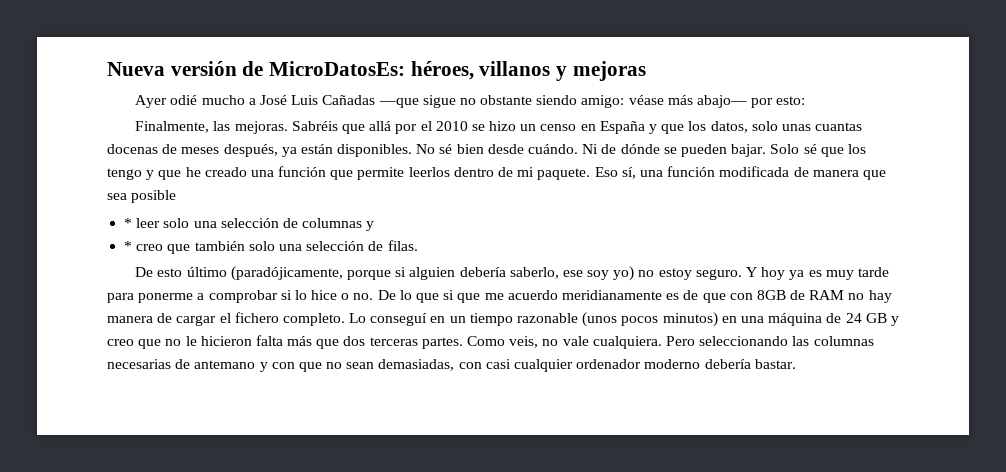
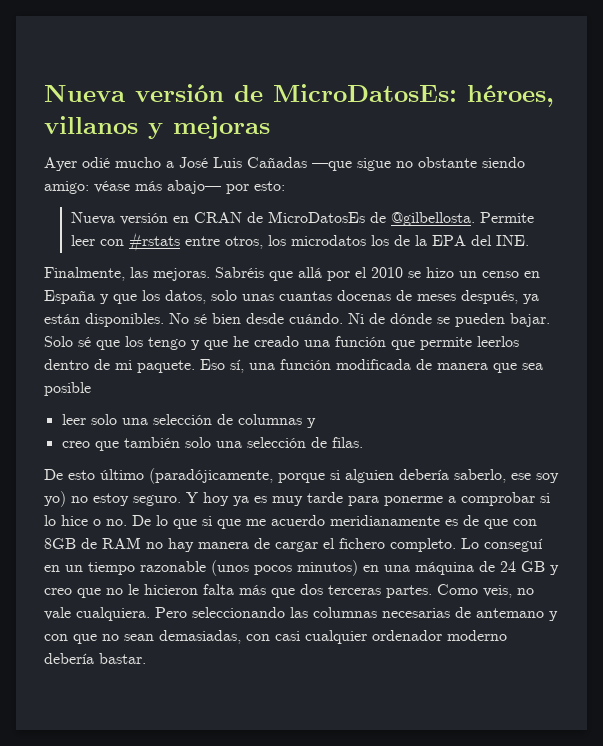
(806, 100) none -> [71,211,535,226] [71,232,530,252] // Nueva versión en CRAN de MicroDatosEs de @gilbellosta. Permite leer con #rstats entre otros, los microdatos los de la EPA del INE.
[124,218,133,228] * -> (91, 389) none
[124,241,133,251] * -> (316, 423) none

